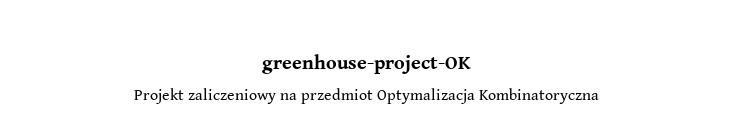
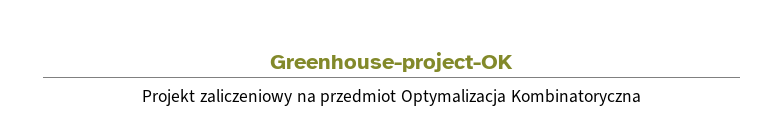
[262,54,471,74] greenhouse-project-OK -> [270,52,513,72] Greenhouse-project-OK

